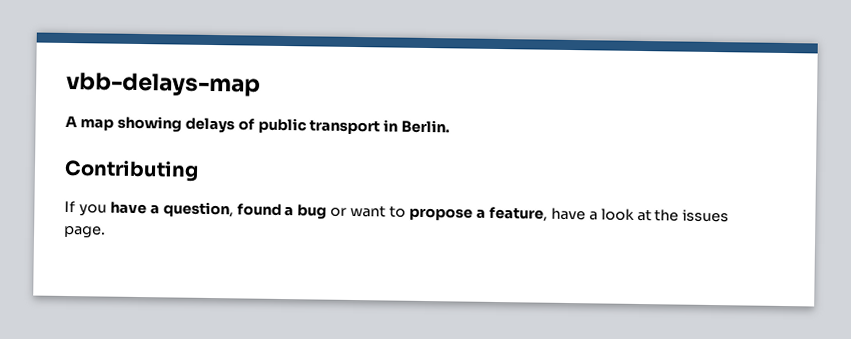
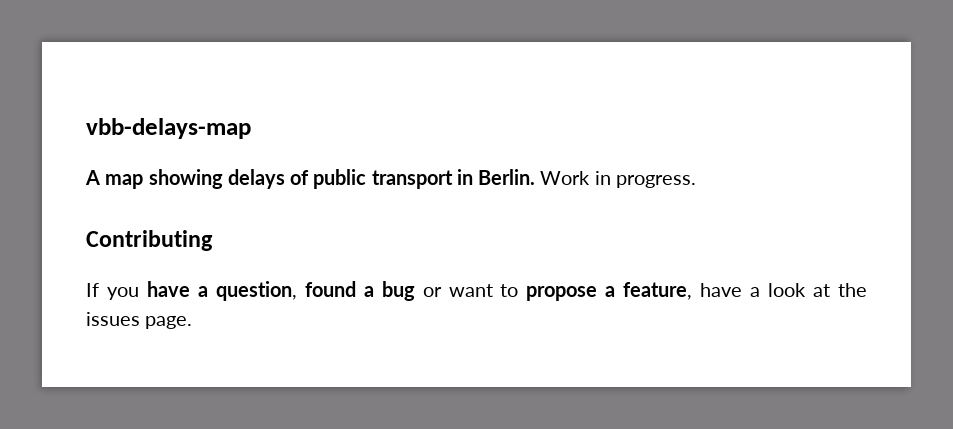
(451, 126) none -> [540,171,696,188] Work in progress.

